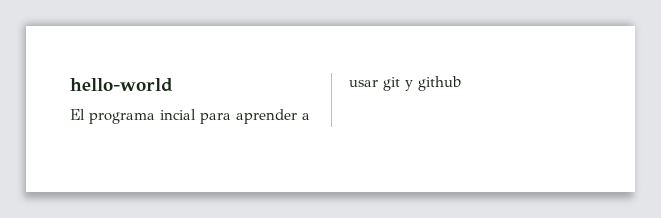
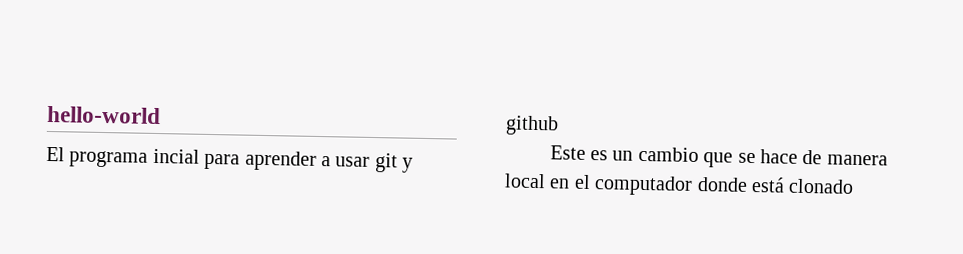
(461, 83) none -> [549,145,888,168] [504,173,855,196] // Este es un cambio que se hace de manera local en el computador donde está clonado

